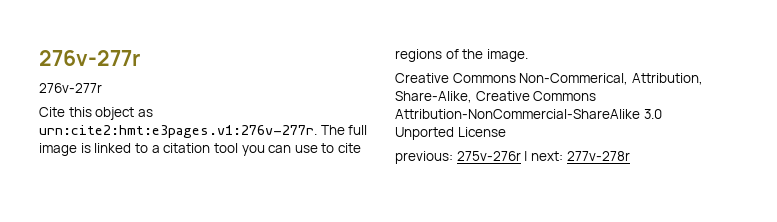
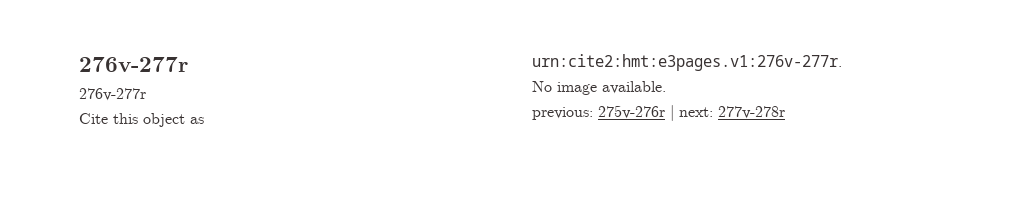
[320,125,368,135] [39,143,362,156] [395,49,528,62] [395,73,703,85] [395,91,597,103] [395,109,662,119] [395,127,506,140] The full image is linked to a citation tool you can use to cite regions of the image. // Creative Commons Non-Commerical, Attribution, Share-Alike, Creative Commons Attribution-NonCommercial-ShareAlike 3.0 Unported License -> [532,81,666,95] // No image available.

